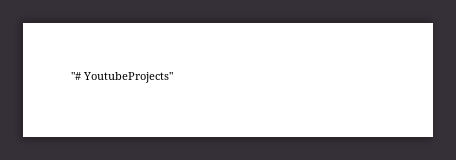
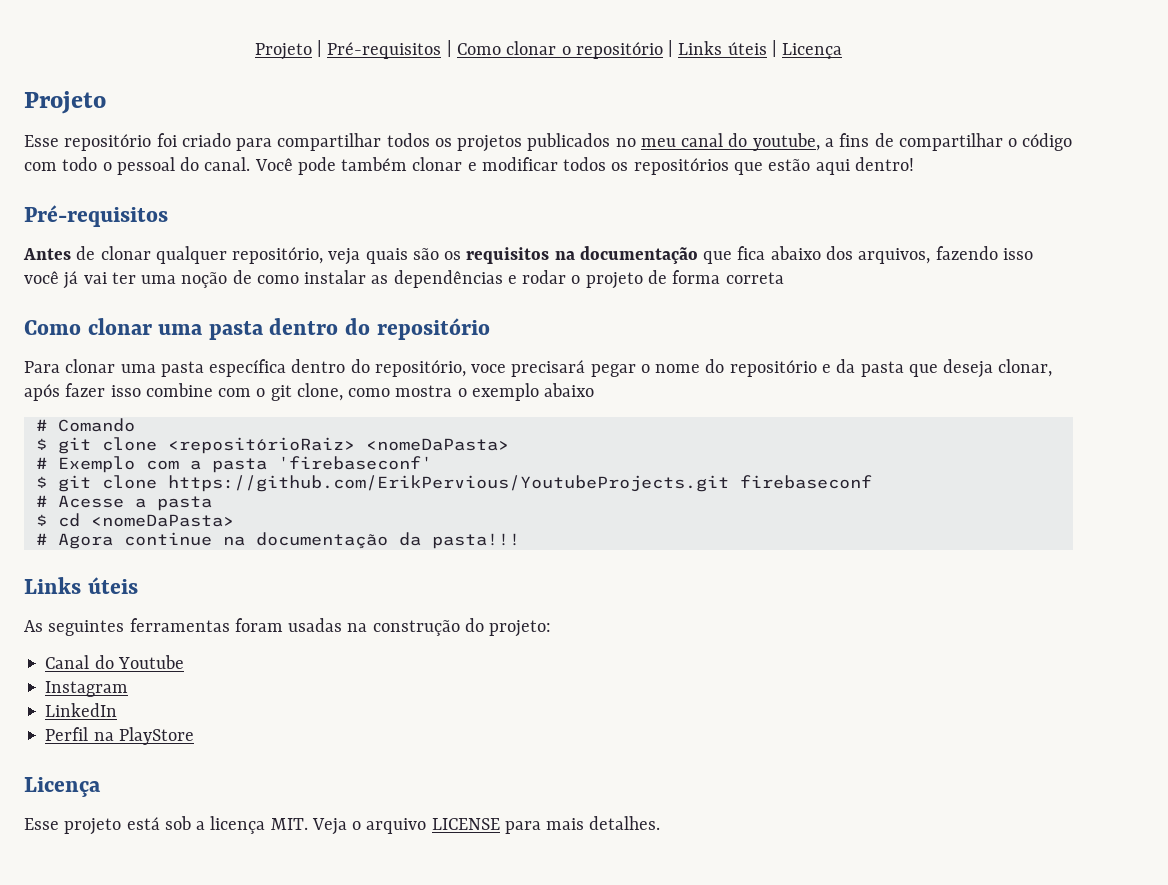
[71,72,173,83] "# YoutubeProjects" -> [254,40,843,60] [24,91,106,114] [24,133,1073,152] [24,157,914,175] [24,205,168,227] [23,246,1033,265] [24,270,784,289] [24,318,490,340] [24,359,1053,378] [24,383,595,401] [35,418,135,432] [35,437,509,454] [35,456,432,473] [35,475,872,492] [35,495,212,511] [35,513,234,527] [35,532,520,549] [24,577,138,594] [24,618,552,637] [45,655,184,669] [45,681,129,697] [45,703,118,717] [45,727,194,745] [24,777,101,797] [24,816,661,835] Projeto | Pré-requisitos | Como clonar o repositório | Links úteis | Licença // Projeto // Esse repositório foi criado para compartilhar todos os projetos publicados no meu canal do youtube, a fins de compartilhar o código com todo o pessoal do canal. Você pode também clonar e modificar todos os repositórios que estão aqui dentro! // Pré-requisitos // Antes de clonar qualquer repositório, veja quais são os requisitos na documentação que fica abaixo dos arquivos, fazendo isso você já vai ter uma noção de como instalar as dependências e rodar o projeto de forma correta // Como clonar uma pasta dentro do repositório // Para clonar uma pasta específica dentro do repositório, voce precisará pegar o nome do repositório e da pasta que deseja clonar, após fazer isso combine com o git clone, como mostra o exemplo abaixo // # Comando // $ git clone <repositórioRaiz> <nomeDaPasta> // # Exemplo com a pasta 'firebaseconf' // $ git clone https://github.com/ErikPervious/YoutubeProjects.git firebaseconf // # Acesse a pasta // $ cd <nomeDaPasta> // # Agora continue na documentação da pasta!!! // Links úteis // As seguintes ferramentas foram usadas na construção do projeto: // Canal do Youtube // Instagram // LinkedIn // Perfil na PlayStore // Licença // Esse projeto está sob a licença MIT. Veja o arquivo LICENSE para mais detalhes.

